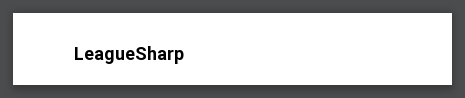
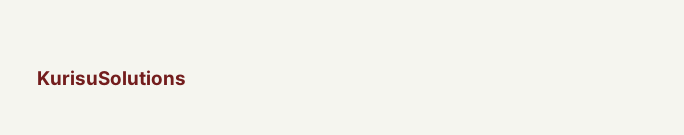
[74,46,184,64] LeagueSharp -> [37,70,186,86] KurisuSolutions

